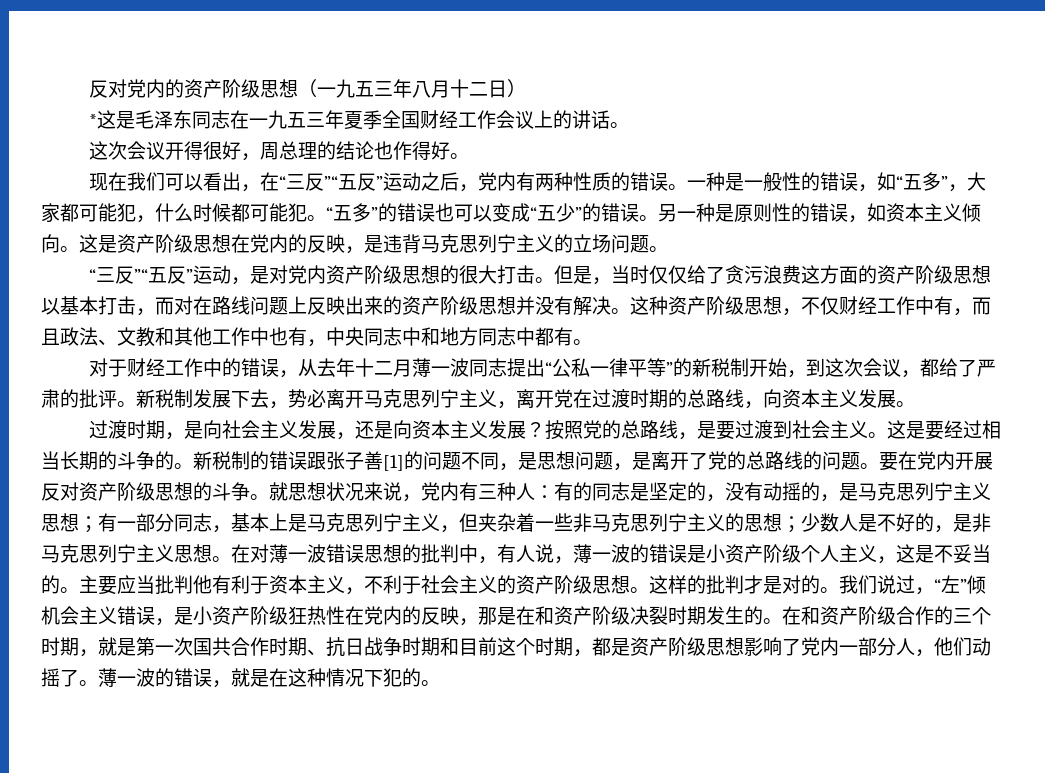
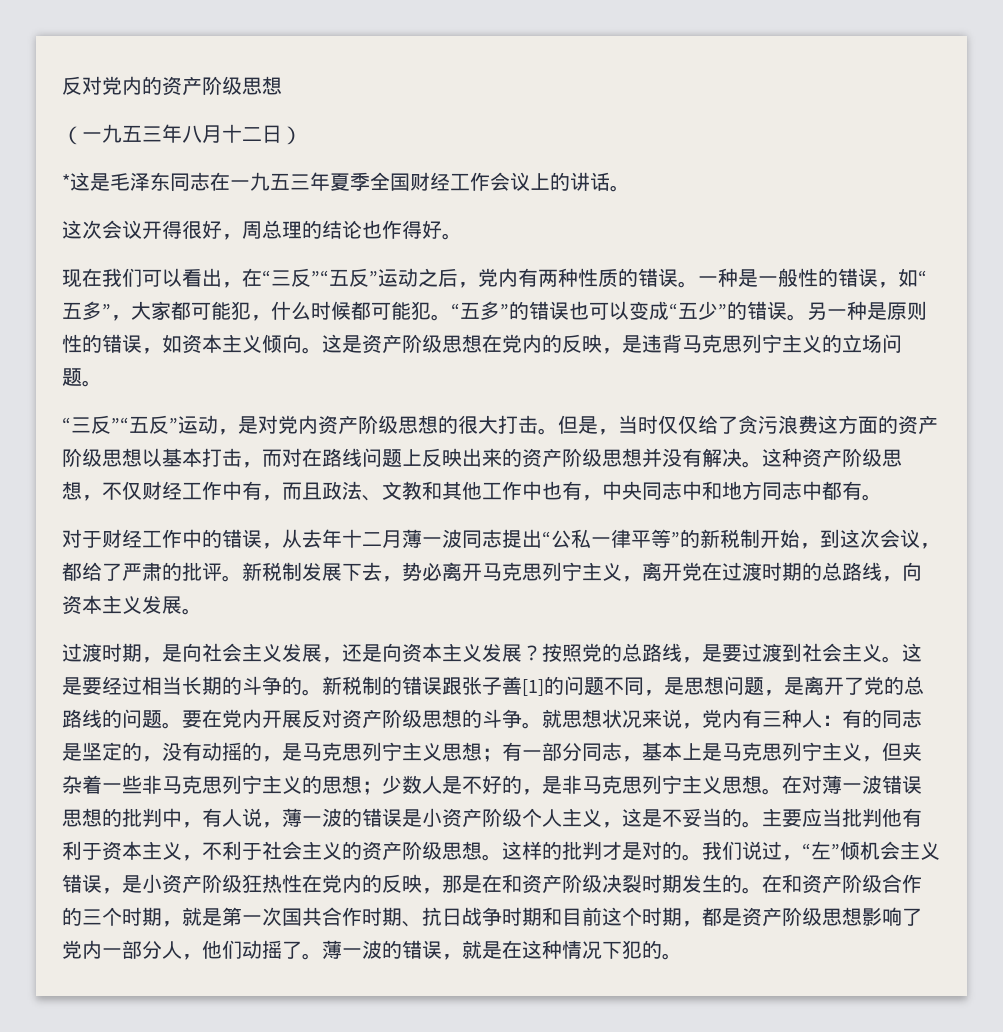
(298, 88) none -> (282, 85) //

